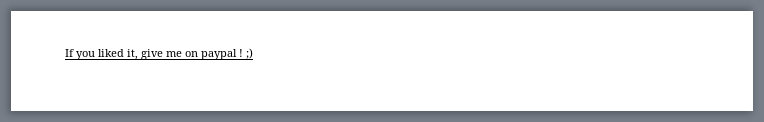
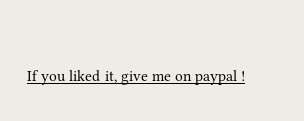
[246,48,253,59] ;) -> (246, 76) none

